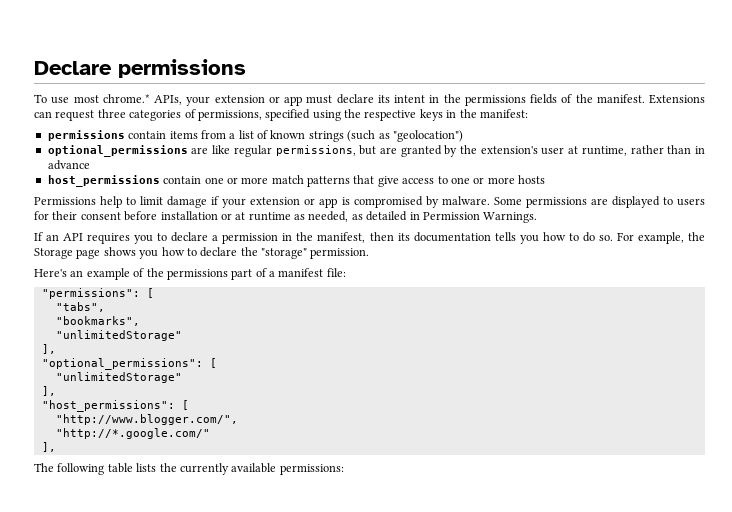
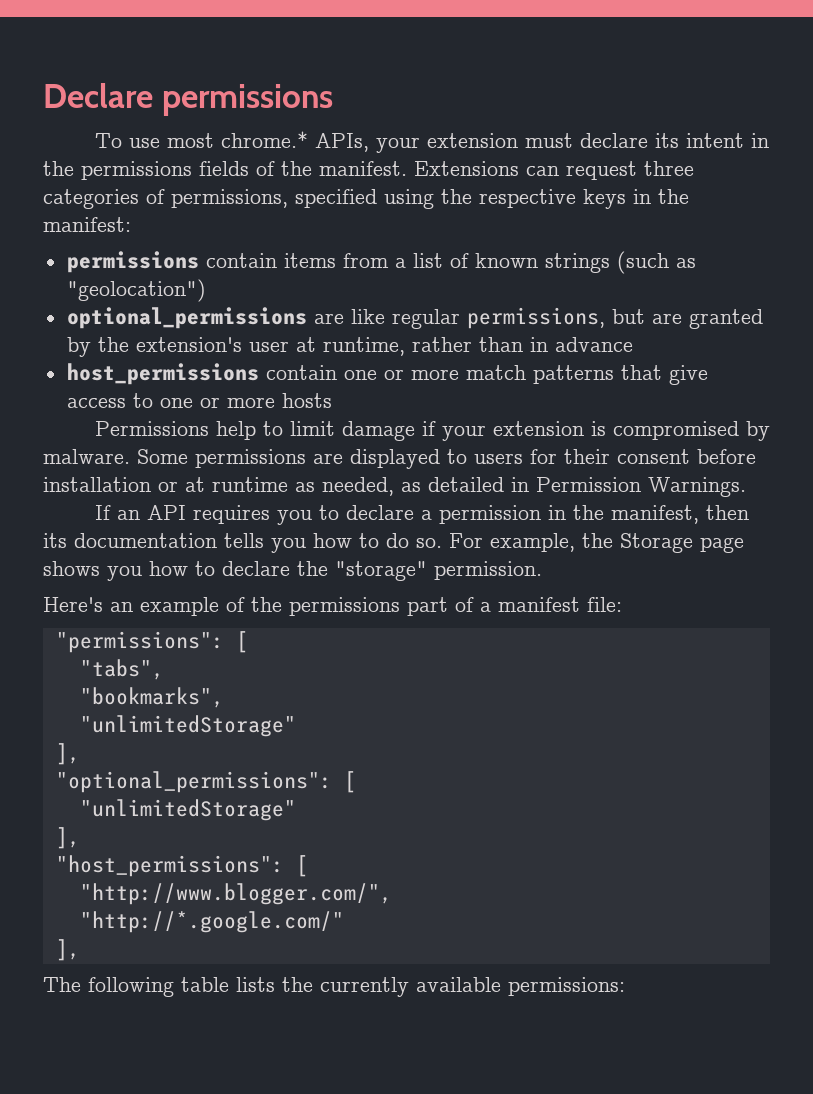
[268,96,302,106] or app -> (518, 140) none
[304,198,338,208] or app -> (584, 428) none

